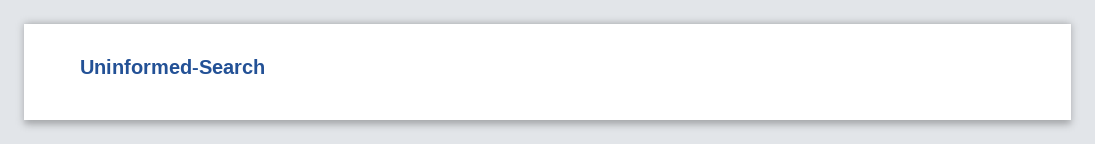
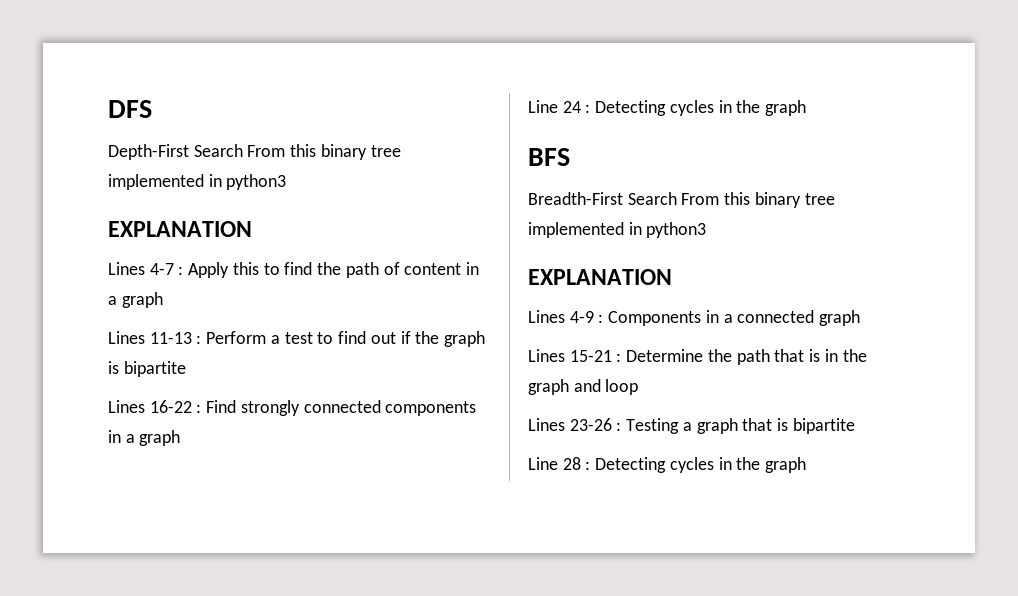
[80,59,265,74] Uninformed-Search -> [108,100,152,118] [108,144,401,160] [108,174,287,190] [108,221,252,237] [108,262,479,278] [108,292,163,308] [108,331,485,347] [108,361,186,377] [108,400,477,416] [108,430,181,446] [528,100,807,116] [528,148,570,166] [528,192,835,208] [528,222,707,238] [528,269,672,285] [528,310,861,326] [528,349,867,365] [528,379,639,395] [528,418,855,434] [528,457,807,473] DFS // Depth-First Search From this binary tree implemented in python3 // EXPLANATION // Lines 4-7 : Apply this to find the path of content in a graph // Lines 11-13 : Perform a test to find out if the graph is bipartite // Lines 16-22 : Find strongly connected components in a graph // Line 24 : Detecting cycles in the graph // BFS // Breadth-First Search From this binary tree implemented in python3 // EXPLANATION // Lines 4-9 : Components in a connected graph // Lines 15-21 : Determine the path that is in the graph and loop // Lines 23-26 : Testing a graph that is bipartite // Line 28 : Detecting cycles in the graph

